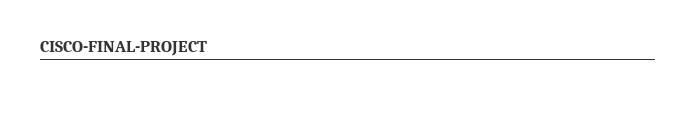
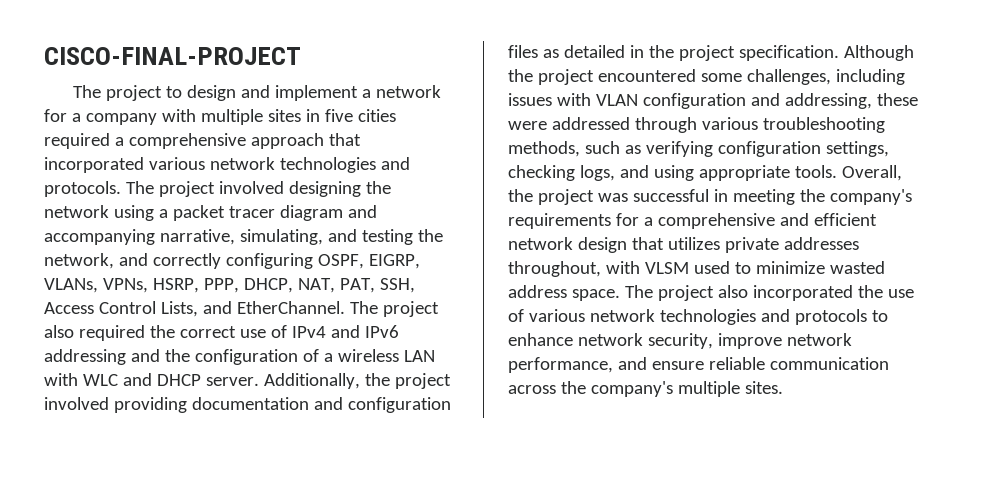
(207, 48) none -> [72,85,441,101] [44,109,396,125] [44,133,361,149] [44,157,410,173] [44,181,391,197] [44,205,377,221] [44,229,443,245] [44,253,420,269] [44,278,415,293] [44,301,439,317] [44,325,399,341] [44,349,435,365] [44,373,451,389] [44,397,451,413] [508,45,914,61] [508,69,905,85] [508,93,918,109] [508,117,885,133] [508,141,889,157] [508,165,902,181] [508,189,912,205] [508,213,877,229] [508,237,859,253] [508,261,885,277] [508,285,914,301] [508,309,888,325] [508,333,852,349] [508,357,889,373] [508,381,783,397] // The project to design and implement a network for a company with multiple sites in five cities required a comprehensive approach that incorporated various network technologies and protocols. The project involved designing the network using a packet tracer diagram and accompanying narrative, simulating, and testing the network, and correctly configuring OSPF, EIGRP, VLANs, VPNs, HSRP, PPP, DHCP, NAT, PAT, SSH, Access Control Lists, and EtherChannel. The project also required the correct use of IPv4 and IPv6 addressing and the configuration of a wireless LAN with WLC and DHCP server. Additionally, the project involved providing documentation and configuration files as detailed in the project specification. Although the project encountered some challenges, including issues with VLAN configuration and addressing, these were addressed through various troubleshooting methods, such as verifying configuration settings, checking logs, and using appropriate tools. Overall, the project was successful in meeting the company's requirements for a comprehensive and efficient network design that utilizes private addresses throughout, with VLSM used to minimize wasted address space. The project also incorporated the use of various network technologies and protocols to enhance network security, improve network performance, and ensure reliable communication across the company's multiple sites.

